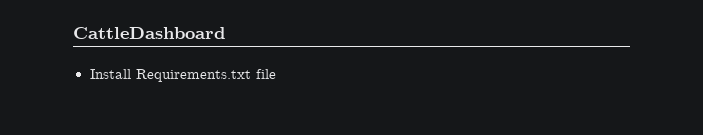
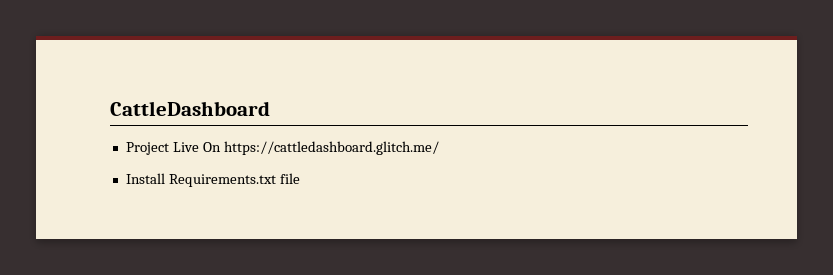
(225, 33) none -> [125,141,439,155] // Project Live On https://cattledashboard.glitch.me/

